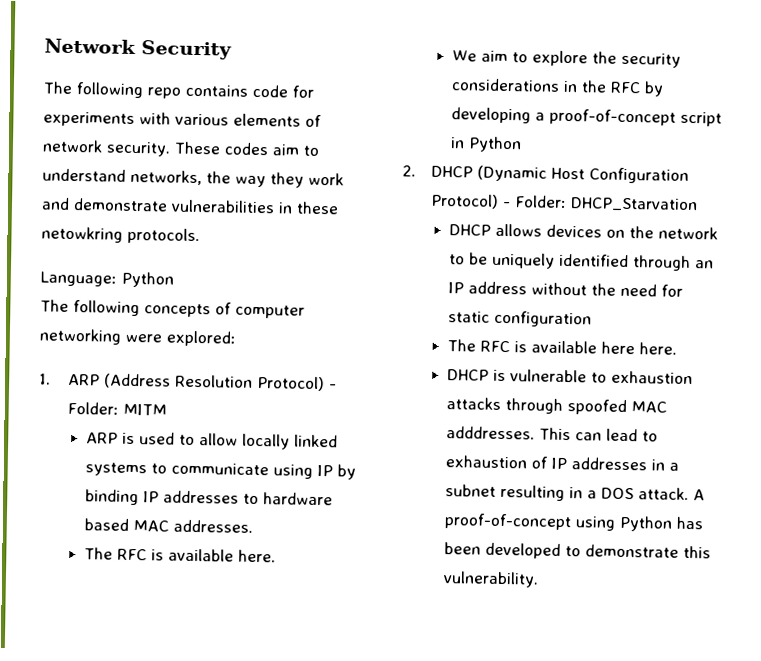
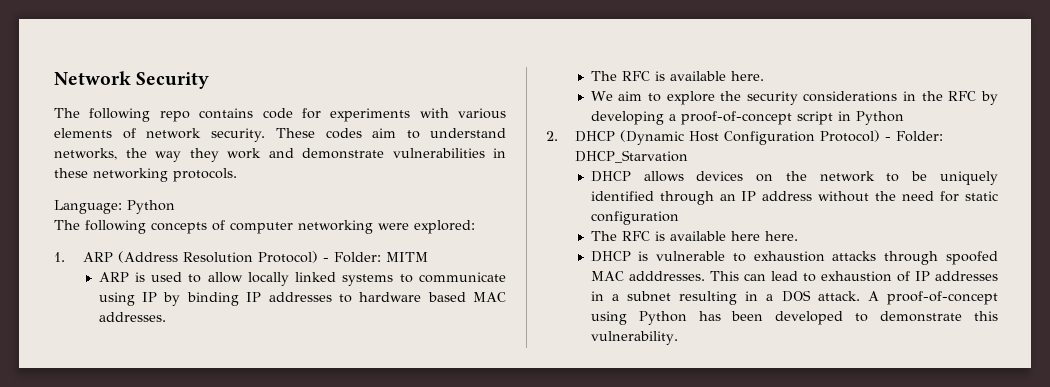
[41,226,123,243] netowkring -> [93,168,168,182] networking

